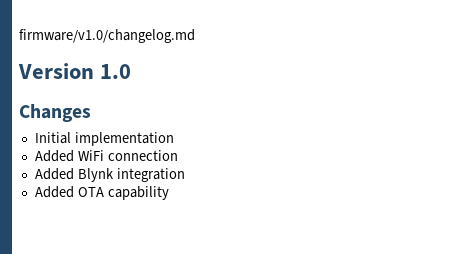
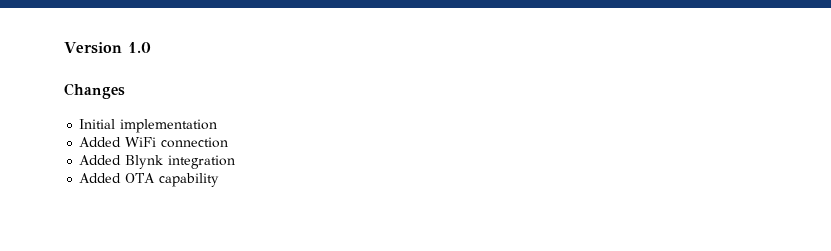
[19,29,195,43] firmware/v1.0/changelog.md // -> (64, 48) none

